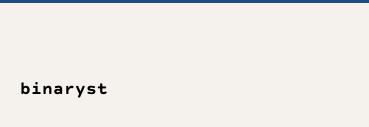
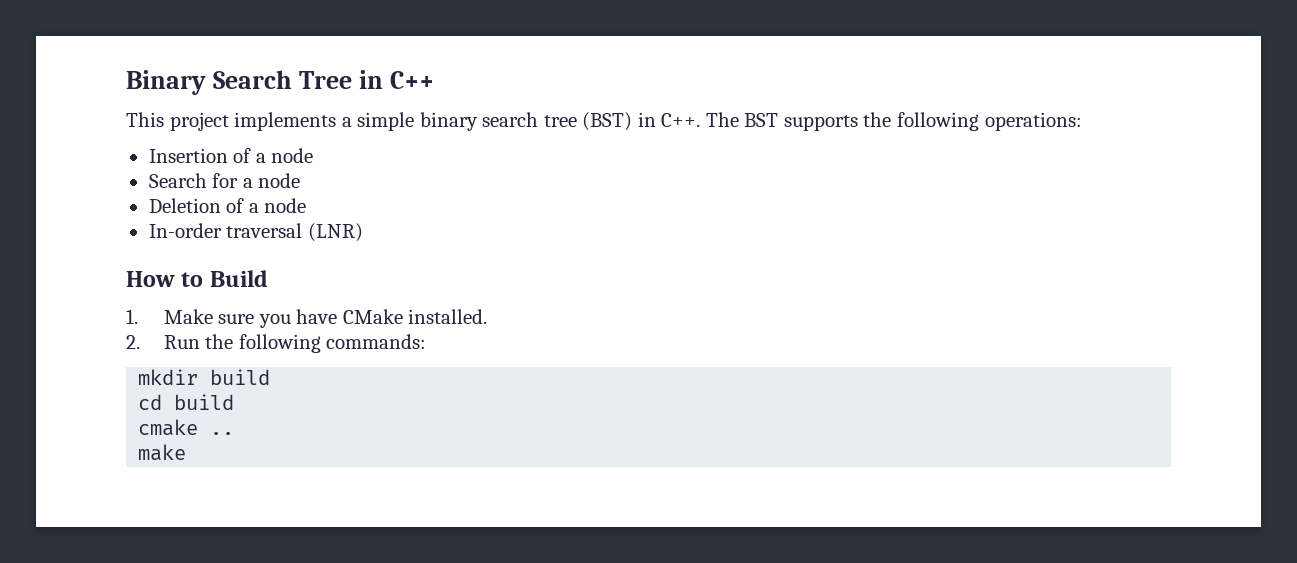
[20,82,108,98] binaryst -> [126,70,435,95] [126,112,1082,131] [148,148,314,163] [148,173,301,188] [148,198,307,213] [148,223,363,242] [126,270,268,287] [126,309,488,328] [126,334,427,353] [138,369,271,385] [138,394,235,410] [138,419,235,436] [138,444,187,461] Binary Search Tree in C++ // This project implements a simple binary search tree (BST) in C++. The BST supports the following operations: // Insertion of a node // Search for a node // Deletion of a node // In-order traversal (LNR) // How to Build // 1. Make sure you have CMake installed. // 2. Run the following commands: // mkdir build // cd build // cmake .. // make

